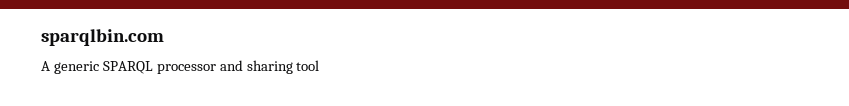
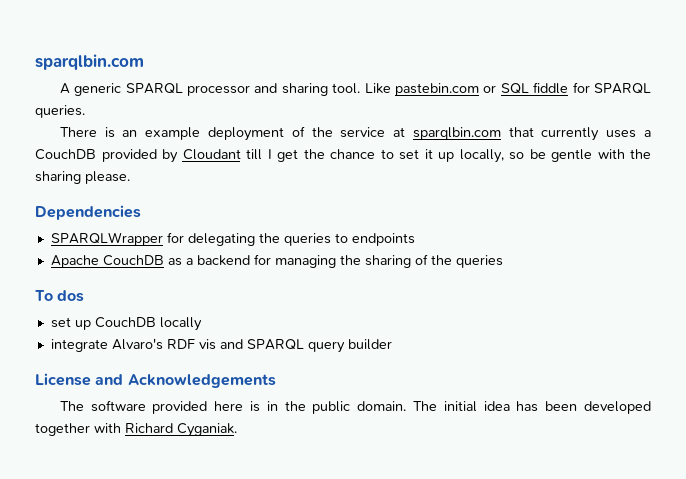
[296,60,320,71] tool -> [332,82,651,96] [35,105,85,118] [59,126,651,141] [35,149,651,163] [35,171,130,184] [35,205,141,220] [50,232,415,246] [50,254,503,268] [35,290,85,302] [50,317,202,331] [50,338,392,353] [35,373,276,388] [59,400,651,414] [35,423,237,437] tool. Like pastebin.com or SQL fiddle for SPARQL queries. // There is an example deployment of the service at sparqlbin.com that currently uses a CouchDB provided by Cloudant till I get the chance to set it up locally, so be gentle with the sharing please. // Dependencies // SPARQLWrapper for delegating the queries to endpoints // Apache CouchDB as a backend for managing the sharing of the queries // To dos // set up CouchDB locally // integrate Alvaro's RDF vis and SPARQL query builder // License and Acknowledgements // The software provided here is in the public domain. The initial idea has been developed together with Richard Cyganiak.

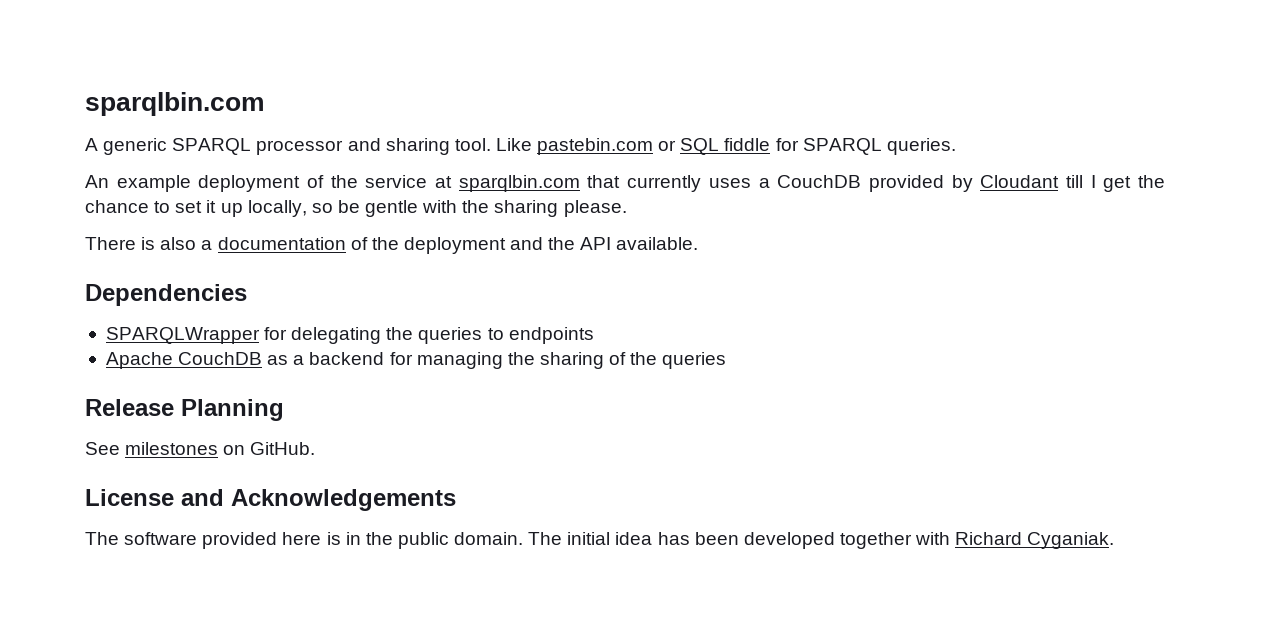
[59,127,138,138] There is an -> [85,175,109,188] An
(130, 177) none -> [85,237,699,254] // There is also a documentation of the deployment and the API available.
[35,290,85,302] [50,317,202,331] [50,338,392,353] To dos // set up CouchDB locally // integrate Alvaro's RDF vis and SPARQL query builder -> [85,399,284,421] [85,442,316,455] Release Planning // See milestones on GitHub.

